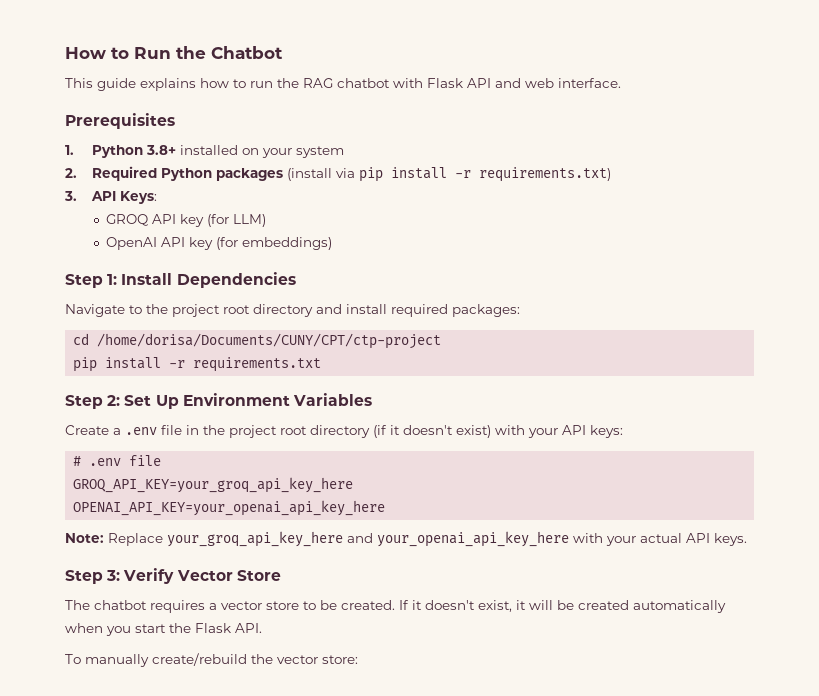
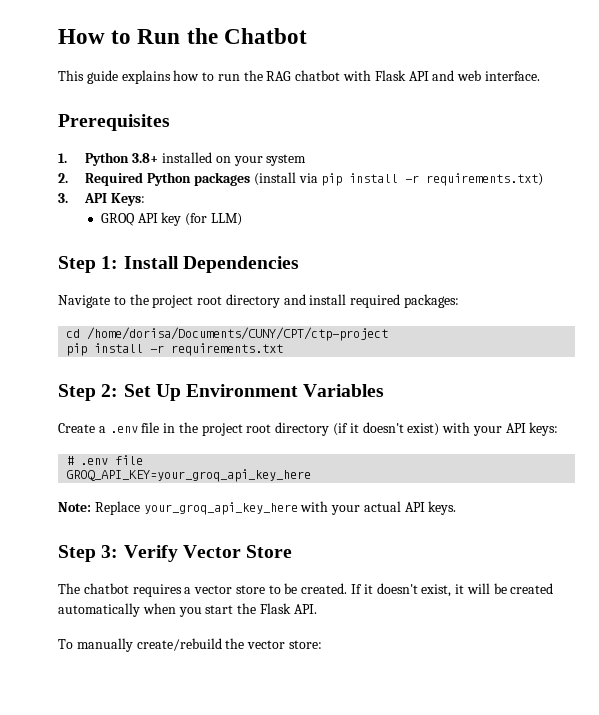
[106,237,333,250] // OpenAI API key (for embeddings) -> (242, 219) none
[73,500,386,516] // OPENAI_API_KEY=your_openai_api_key_here -> (312, 475) none
[347,531,569,547] and your_openai_api_key_here -> (298, 508) none

